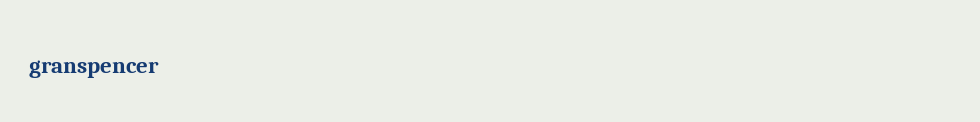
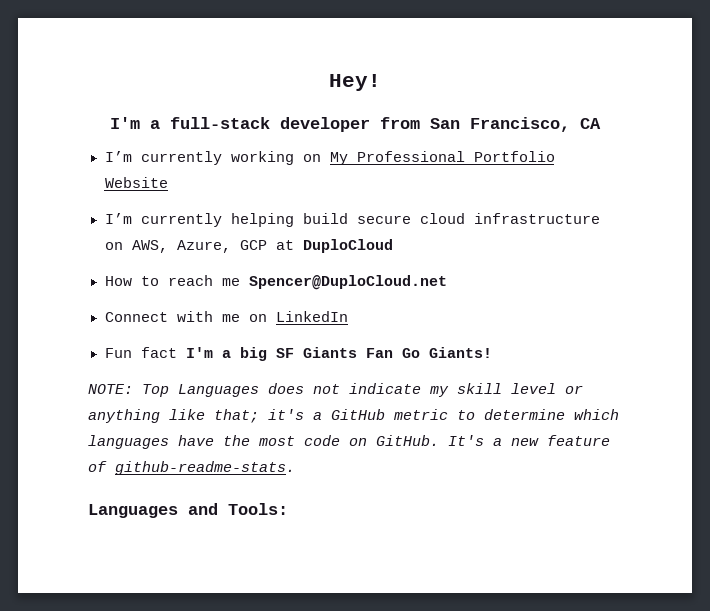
[29,60,159,78] granspencer -> [329,74,381,91] [110,117,601,132] [104,151,555,165] [104,177,168,188] [104,213,600,227] [104,239,393,253] [104,275,447,290] [104,311,348,322] [104,347,492,361] [88,383,583,397] [88,409,619,423] [88,435,610,449] [88,461,295,475] [88,503,288,518] Hey! // I'm a full-stack developer from San Francisco, CA // I’m currently working on My Professional Portfolio Website // I’m currently helping build secure cloud infrastructure on AWS, Azure, GCP at DuploCloud // How to reach me Spencer@DuploCloud.net // Connect with me on LinkedIn // Fun fact I'm a big SF Giants Fan Go Giants! // NOTE: Top Languages does not indicate my skill level or anything like that; it's a GitHub metric to determine which languages have the most code on GitHub. It's a new feature of github-readme-stats. // Languages and Tools:

